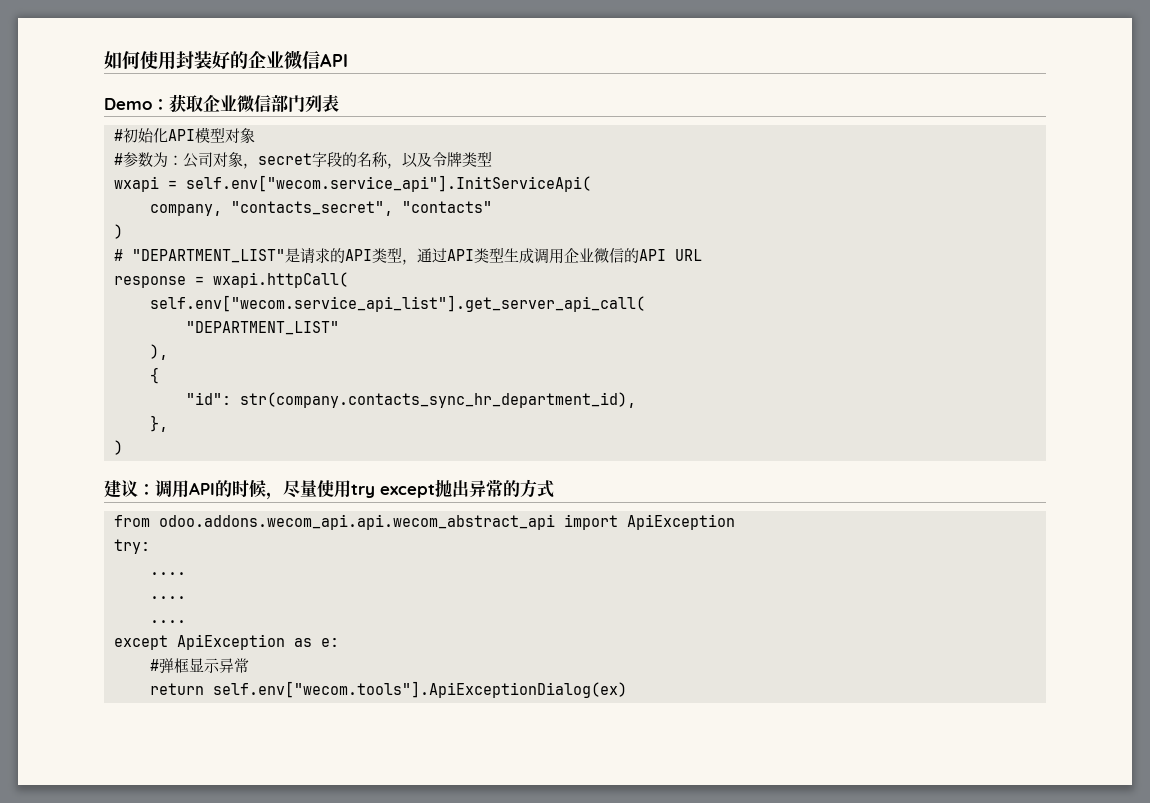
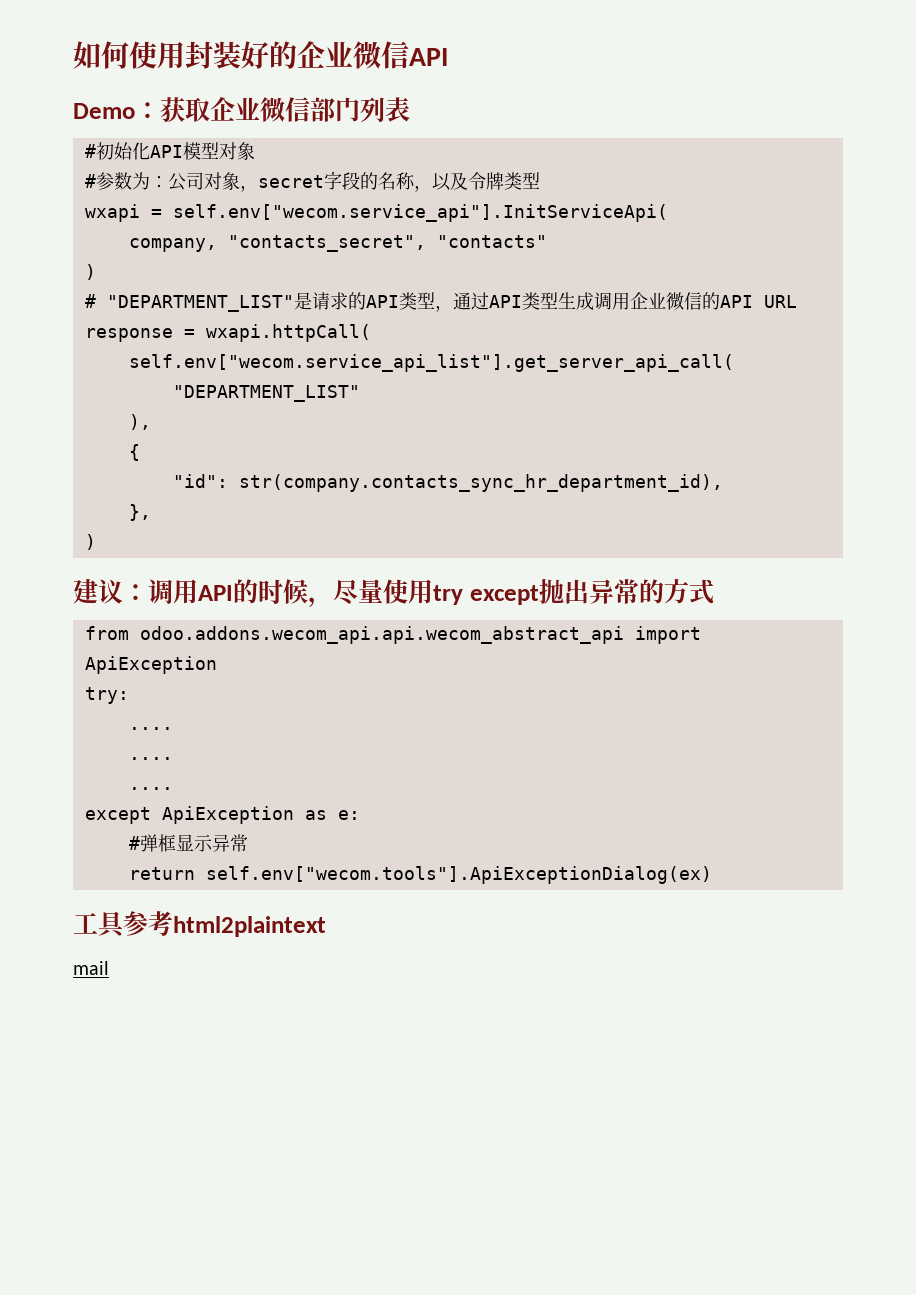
(628, 689) none -> [73,911,326,938] [73,961,109,975] // 工具参考html2plaintext // mail

